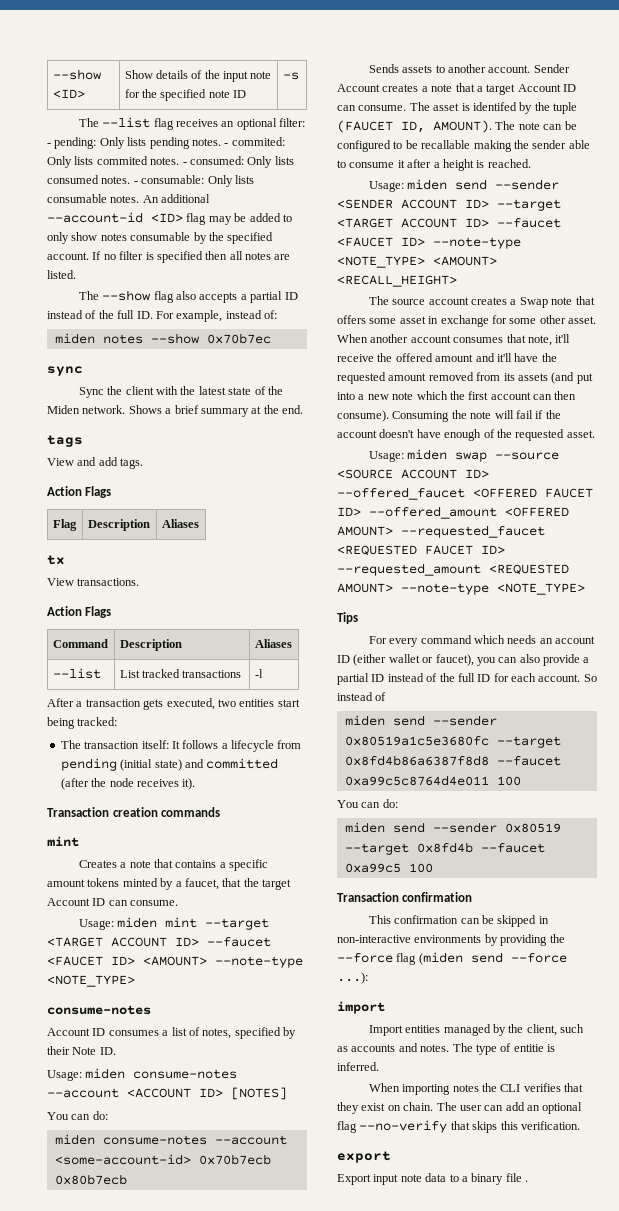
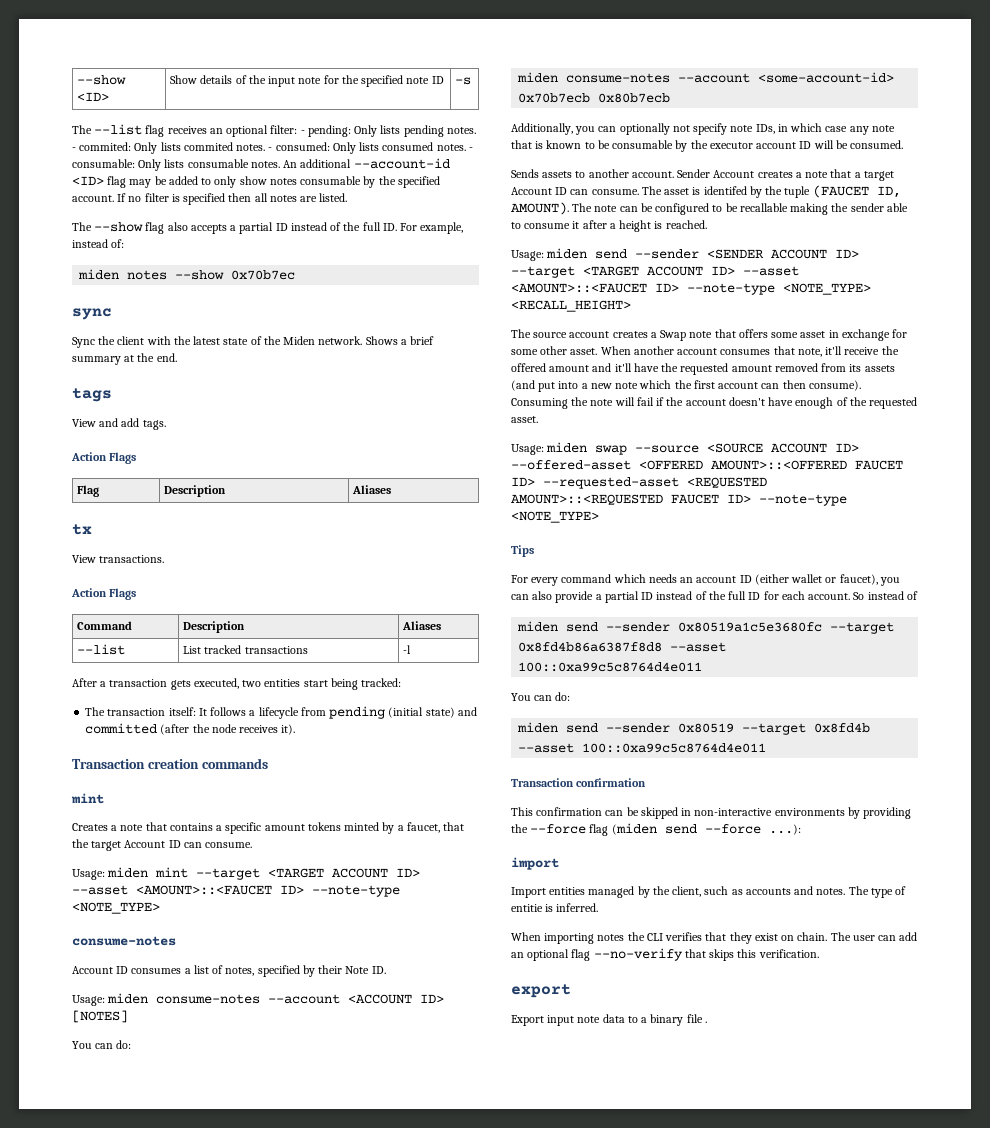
[207,937,271,947] [47,956,207,966] --faucet <FAUCET ID> <AMOUNT> -> [72,885,304,895] --asset <AMOUNT>::<FAUCET ID>
(127, 1179) none -> [511,123,895,135] [511,140,904,152] // Additionally, you can optionally not specify note IDs, in which case any note that is known to be consumable by the executor account ID will be consumed.
[497,218,561,228] [337,237,521,249] [337,256,497,268] --faucet <FAUCET ID> --note-type <NOTE_TYPE> <AMOUNT> -> [743,266,799,276] [511,283,871,295] --asset <AMOUNT>::<FAUCET ID> --note-type <NOTE_TYPE>
[337,487,593,500] [337,506,569,519] [337,525,545,538] [337,545,505,556] [337,563,569,576] [337,583,393,593] --offered_faucet <OFFERED FAUCET ID> --offered_amount <OFFERED AMOUNT> --requested_faucet <REQUESTED FAUCET ID> --requested_amount <REQUESTED AMOUNT> -> [511,460,903,470] [511,477,767,489] [511,494,751,505] --offered-asset <OFFERED AMOUNT>::<OFFERED FAUCET ID> --requested-asset <REQUESTED AMOUNT>::<REQUESTED FAUCET ID>
[496,756,561,766] [344,775,521,786] --faucet 0xa99c5c8764d4e011 100 -> [670,642,727,652] [518,662,703,672] --asset 100::0xa99c5c8764d4e011
[480,843,545,853] [344,863,433,873] --faucet 0xa99c5 100 -> [518,743,767,753] --asset 100::0xa99c5c8764d4e011

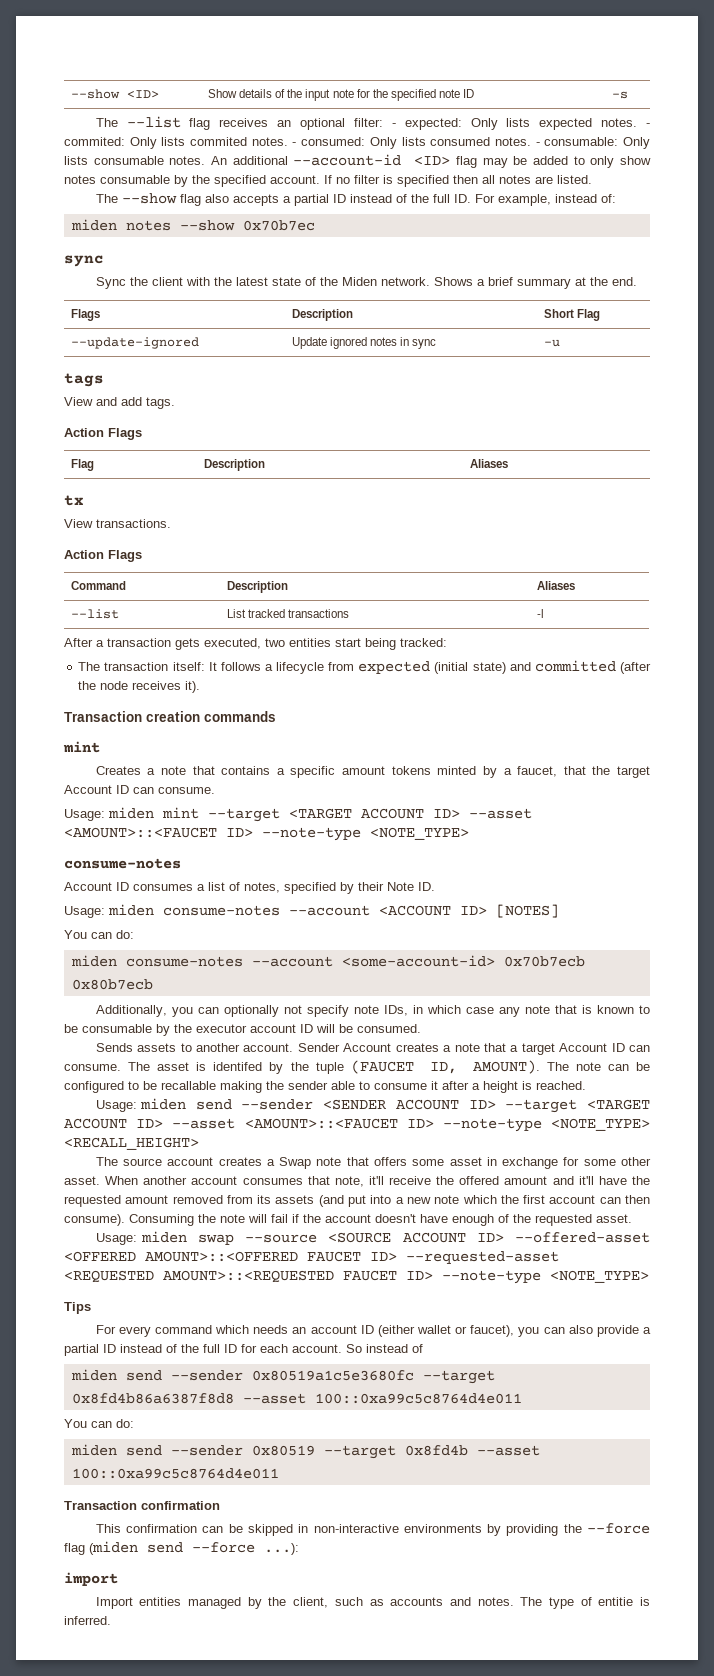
[307,125,444,137] pending: Only lists pending -> [404,118,593,130] expected: Only lists expected
(177, 357) none -> [70,309,100,321] [291,309,353,321] [543,309,601,321] [70,337,199,349] [291,337,437,349] [543,339,560,347] // Flags | Description | Short Flag // --update-ignored | Update ignored notes in sync | -u
[329,706,386,719] pending -> [358,661,431,674] expected
[511,932,918,944] [511,948,819,961] [511,984,571,998] [511,1014,707,1026] // When importing notes the CLI verifies that they exist on chain. The user can add an optional flag --no-verify that skips this verification. // export // Export input note data to a binary file . -> (111, 1620) none

